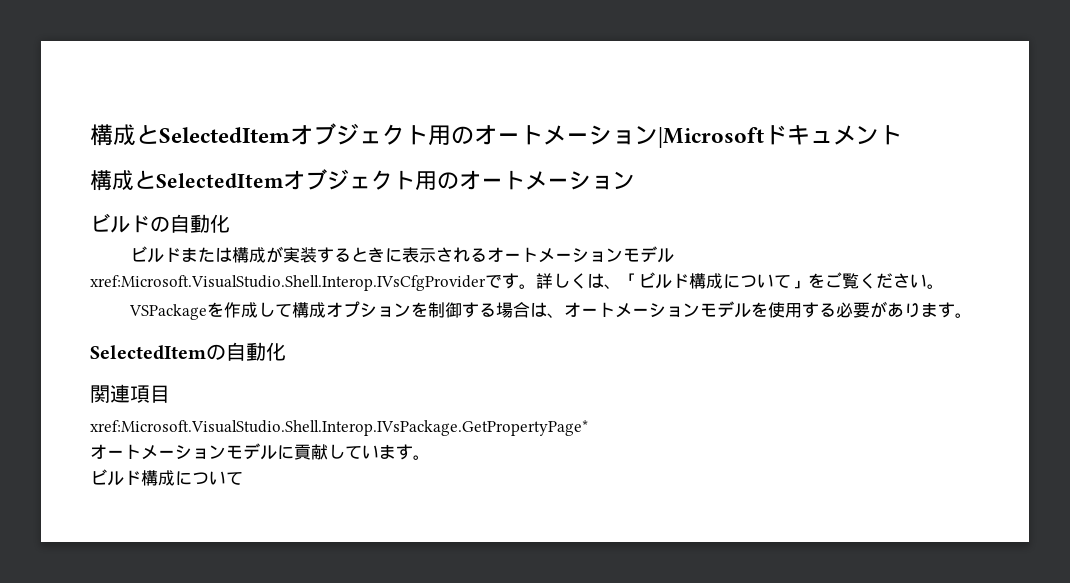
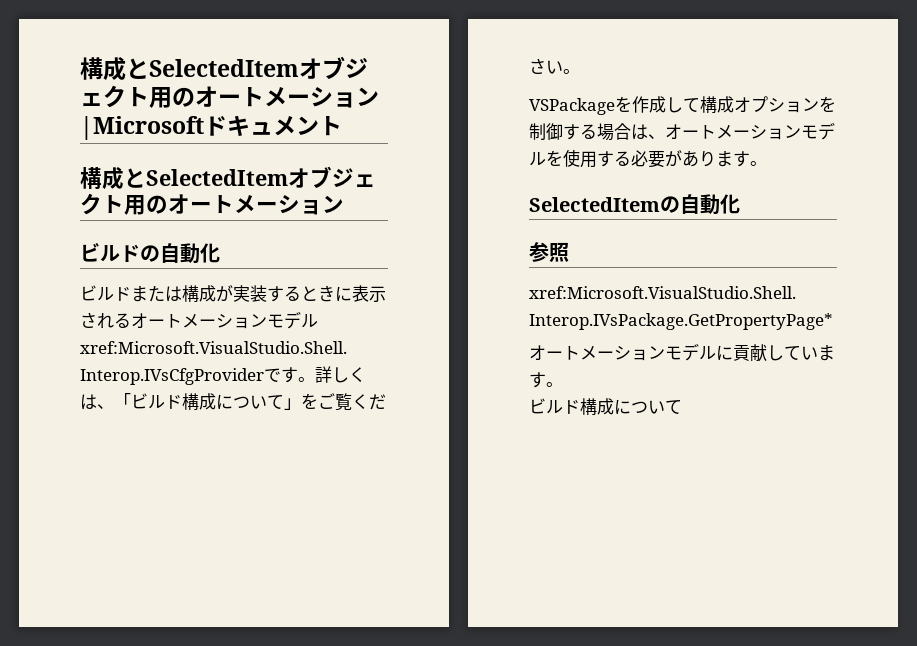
[90,384,170,403] 関連項目 -> [529,242,569,262] 参照

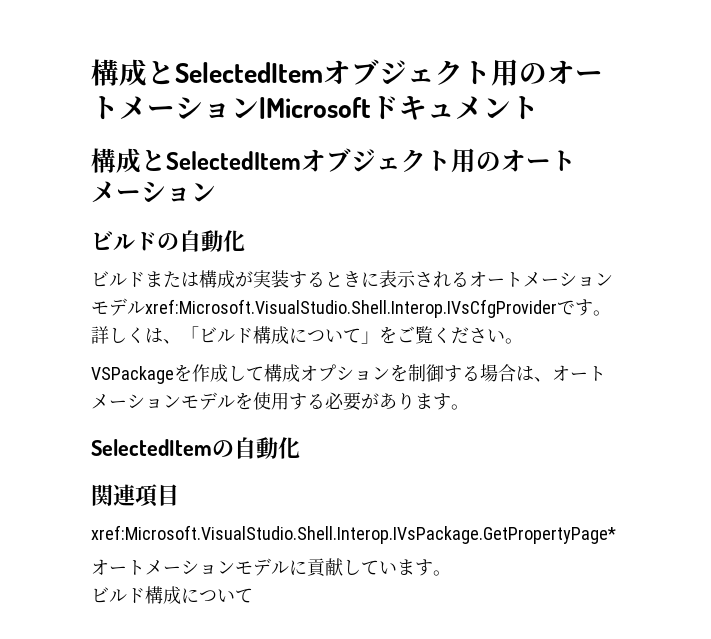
[529,242,569,262] 参照 -> [91,484,179,507] 関連項目

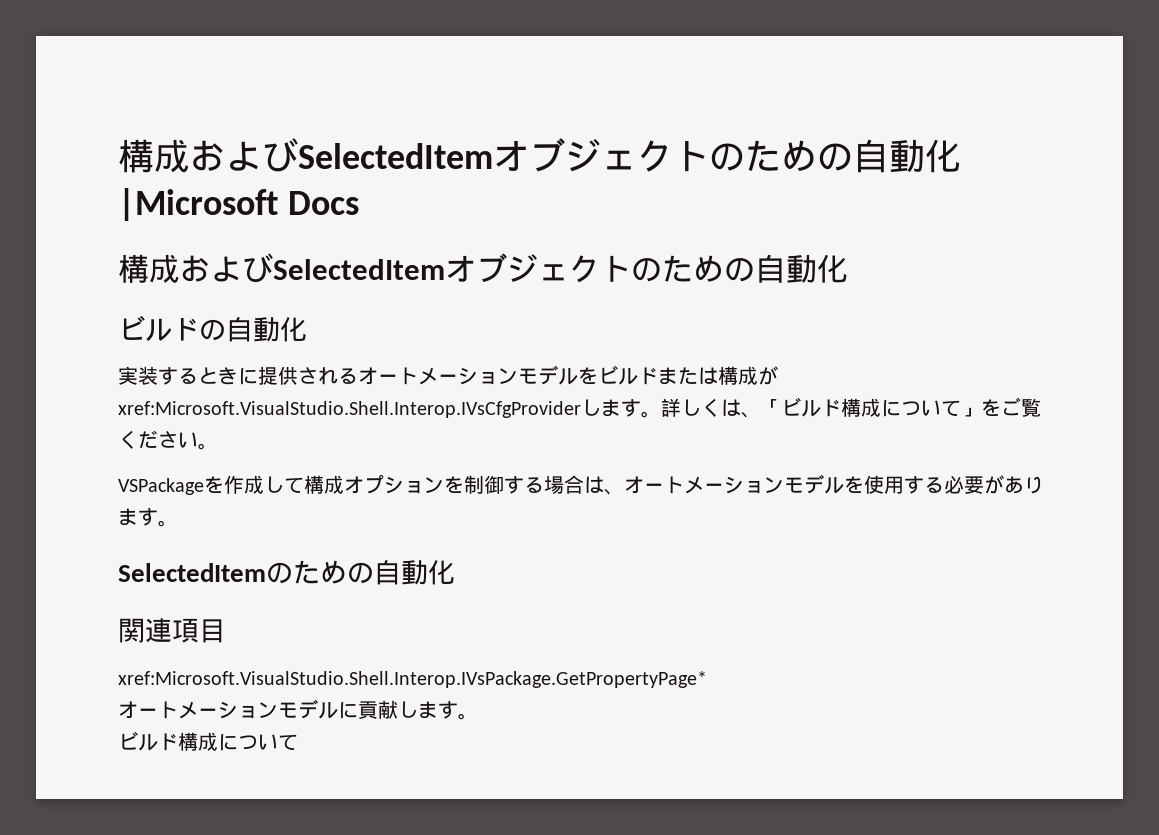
[91,59,603,87] [91,95,539,120] [91,148,576,173] [91,181,216,203] 構成とSelectedItemオブジェクト用のオートメーション|Microsoftドキュメント // 構成とSelectedItemオブジェクト用のオートメーション -> [118,138,961,173] [118,188,359,221] [118,253,848,283] 構成およびSelectedItemオブジェクトのための自動化|Microsoft Docs // 構成およびSelectedItemオブジェクトのための自動化
[91,270,253,288] ビルドまたは構成が -> (307, 329) none
[379,270,416,288] 表示 -> [258,366,298,385] 提供
[145,299,575,318] xref:Microsoft.VisualStudio.Shell.Interop.IVsCfgProviderで -> [578,365,778,385] [118,399,621,418] をビルドまたは構成がxref:Microsoft.VisualStudio.Shell.Interop.IVsCfgProviderしま
(234, 448) none -> [293,560,374,584] ための
[361,560,397,575] てい -> (418, 709) none

